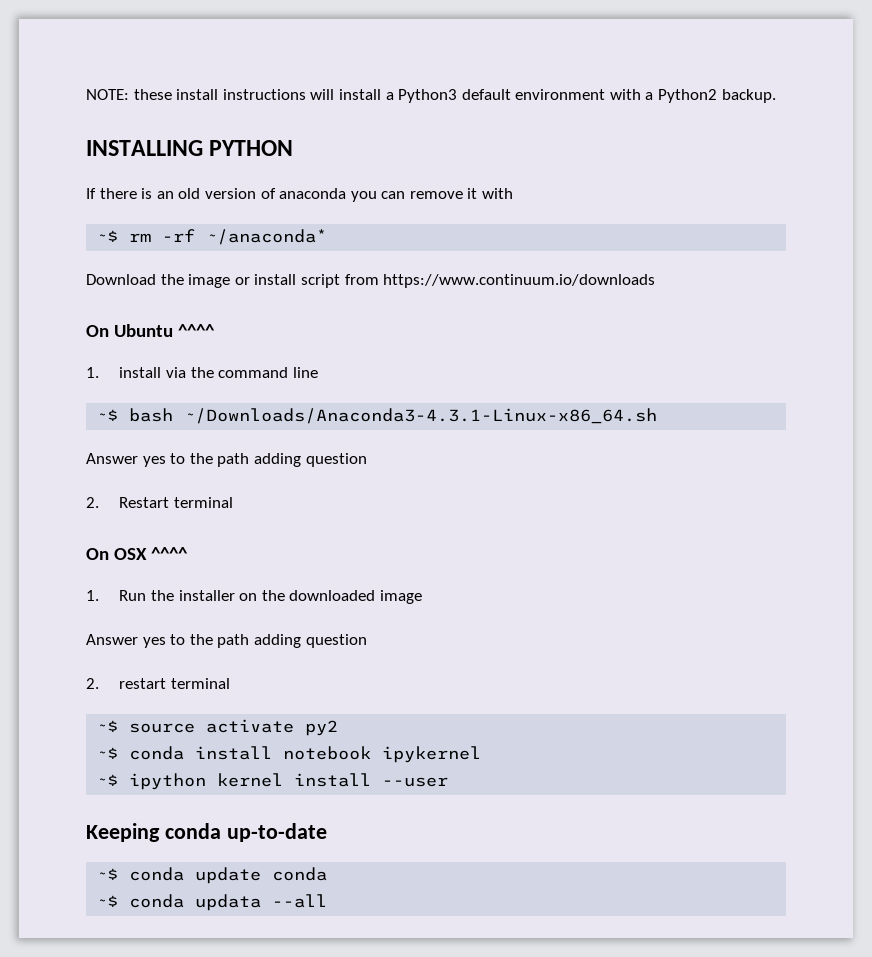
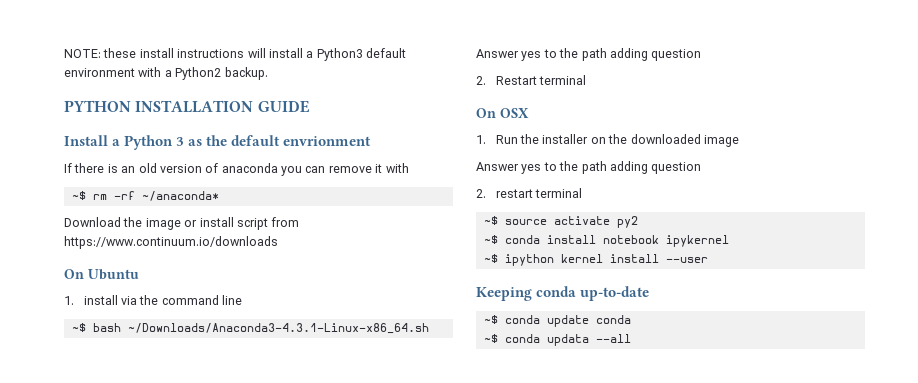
[86,140,203,156] INSTALLING -> (268, 73) none
(294, 148) none -> [135,100,310,113] [64,135,372,150] INSTALLATION GUIDE // Install a Python 3 as the default envrionment
[178,324,216,337] ^^^^ -> (139, 274) none
[151,547,189,560] ^^^^ -> (529, 113) none

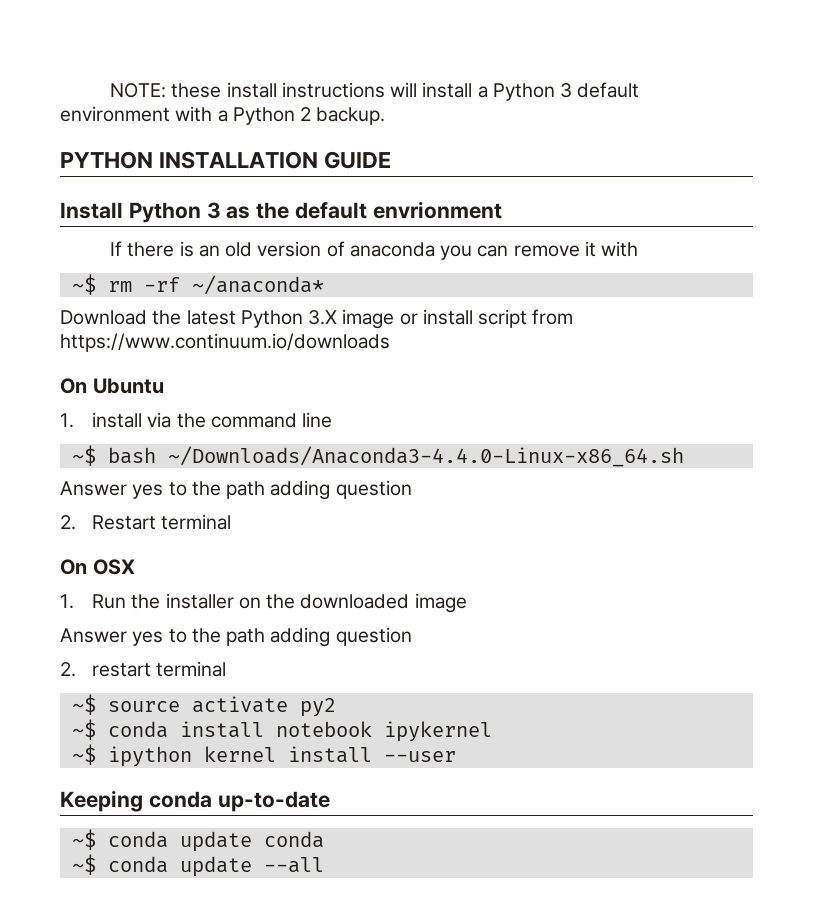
[316,48,363,61] Python3 -> [492,83,573,101] Python 3
[175,67,222,80] Python2 -> [232,107,312,125] Python 2
[112,139,121,146] a -> (123, 210) none
(143, 222) none -> [186,310,338,328] latest Python 3.X
[127,323,429,334] ~/Downloads/Anaconda3-4.3.1-Linux-x86_64.sh -> [167,446,684,467] ~/Downloads/Anaconda3-4.4.0-Linux-x86_64.sh
[546,334,589,346] updata -> [179,856,252,877] update

